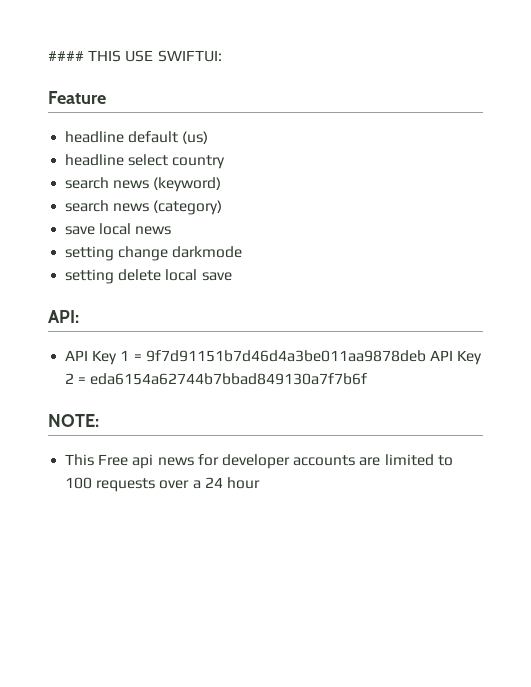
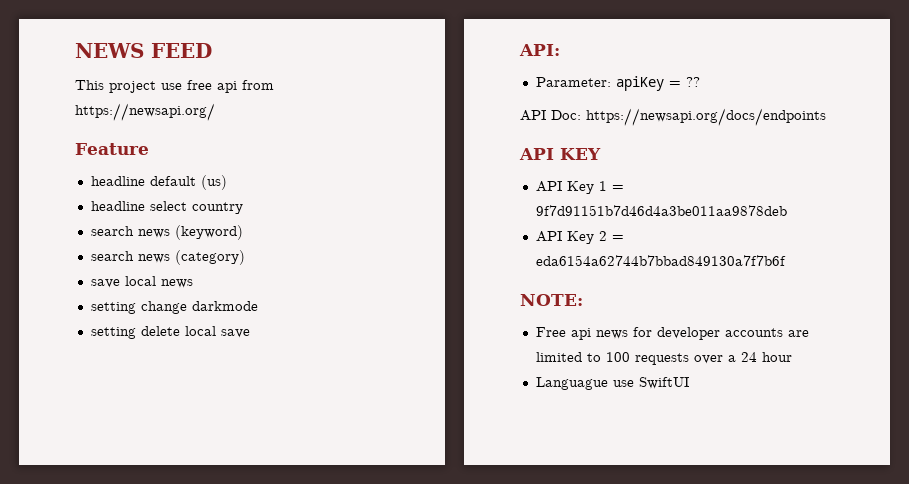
[48,50,222,62] #### THIS USE SWIFTUI: -> [75,43,212,58] [75,80,274,93] [75,103,215,121] NEWS FEED // This project use free api from https://newsapi.org/
(79, 316) none -> [535,76,700,91] [520,108,826,126] [519,148,601,160] // Parameter: apiKey = ?? // API Doc: https://newsapi.org/docs/endpoints // API KEY
(426, 356) none -> (787, 210) //
[65,454,95,466] This -> (583, 300) none
(260, 483) none -> [535,377,689,390] // Languague use SwiftUI

